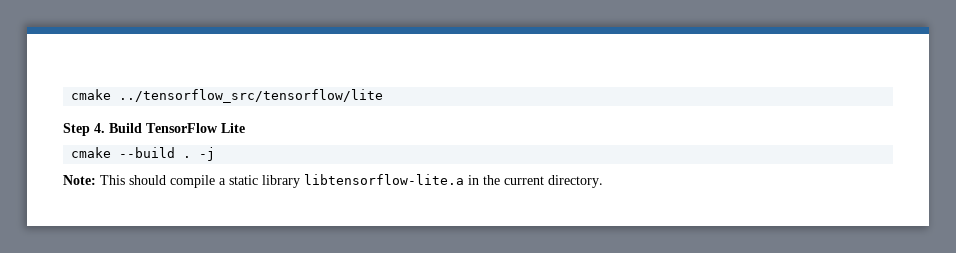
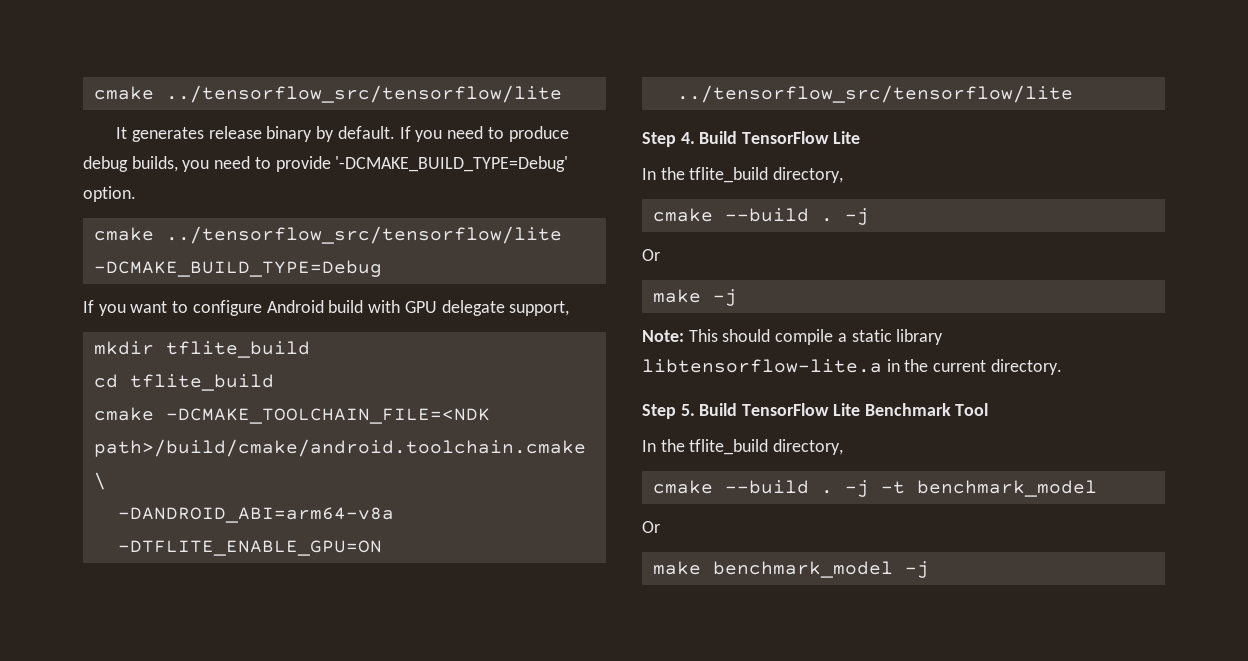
[71,89,384,103] cmake ../tensorflow_src/tensorflow/lite -> [93,85,562,103] [116,126,569,142] [83,156,569,172] [83,186,136,202] [93,226,562,244] [93,260,382,277] [83,300,570,316] [93,341,310,358] [93,374,274,391] [93,407,490,424] [93,439,586,457] [93,472,106,490] [117,507,394,523] [117,540,382,556] [676,85,1073,103] cmake ../tensorflow_src/tensorflow/lite // It generates release binary by default. If you need to produce debug builds, you need to provide '-DCMAKE_BUILD_TYPE=Debug' option. // cmake ../tensorflow_src/tensorflow/lite -DCMAKE_BUILD_TYPE=Debug // If you want to configure Android build with GPU delegate support, // mkdir tflite_build // cd tflite_build // cmake -DCMAKE_TOOLCHAIN_FILE=<NDK path>/build/cmake/android.toolchain.cmake \ // -DANDROID_ABI=arm64-v8a -DTFLITE_ENABLE_GPU=ON ../tensorflow_src/tensorflow/lite
[71,147,216,161] // cmake --build . -j -> [642,167,844,183] [652,208,869,225] [642,249,660,261] [652,289,737,306] // In the tflite_build directory, // cmake --build . -j // Or // make -j
(603, 181) none -> [642,403,989,419] [642,439,844,455] [652,480,1097,497] [642,521,660,533] [652,561,929,578] // Step 5. Build TensorFlow Lite Benchmark Tool // In the tflite_build directory, // cmake --build . -j -t benchmark_model // Or // make benchmark_model -j

